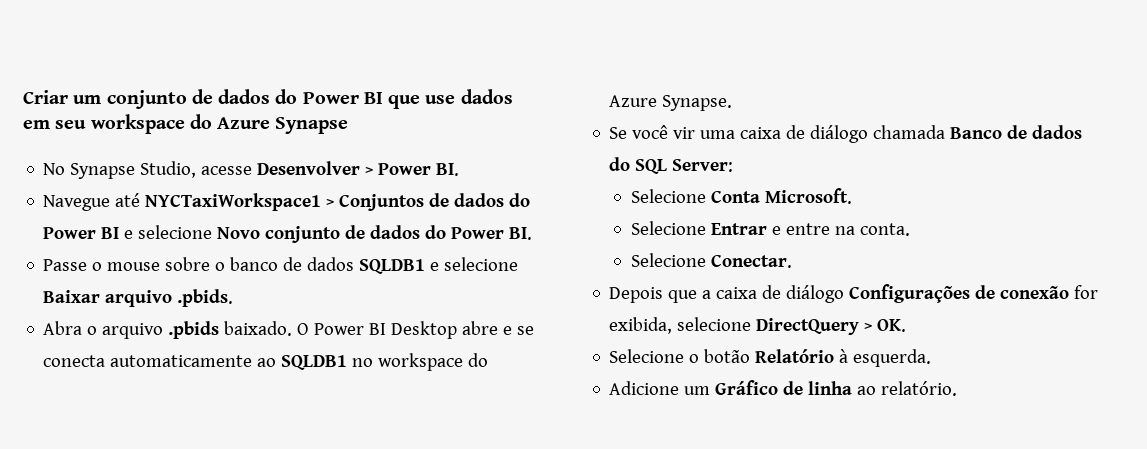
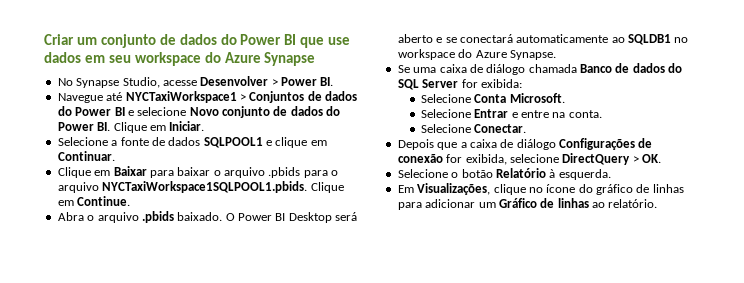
[43,257,519,274] [43,289,234,307] // Passe o mouse sobre o banco de dados SQLDB1 e selecione Baixar arquivo .pbids. -> [113,121,205,133] [57,137,327,148] [57,151,115,161] [57,166,339,178] [57,181,344,193] [57,196,131,206] Clique em Iniciar. // Selecione a fonte de dados SQLPOOL1 e clique em Continuar. // Clique em Baixar para baixar o arquivo .pbids para o arquivo NYCTaxiWorkspace1SQLPOOL1.pbids. Clique em Continue.
[462,321,499,335] abre -> [335,212,358,221] [397,34,433,43] será aberto
[43,355,106,367] conecta -> [459,34,513,43] conectará
[632,125,696,139] você vir -> (410, 69) none
[672,159,734,172] Server: -> [422,79,522,88] Server for exibida:
[609,381,680,395] Adicione -> [397,183,684,195] [397,199,476,210] Em Visualizações, clique no ícone do gráfico de linhas para adicionar
[808,381,853,395] linha -> [557,198,589,208] linhas

